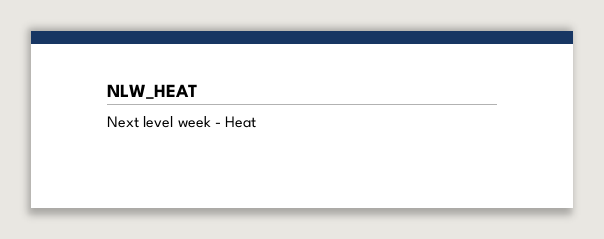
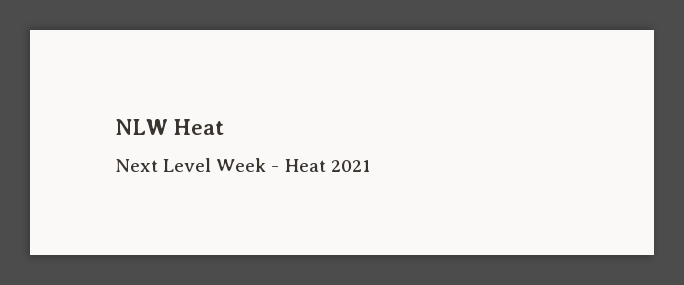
[107,84,197,99] NLW_HEAT -> [115,119,224,135] NLW Heat
[143,116,211,128] level week -> [163,158,267,172] Level Week
(257, 122) none -> [330,160,370,172] 2021

